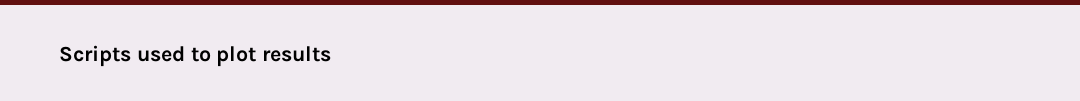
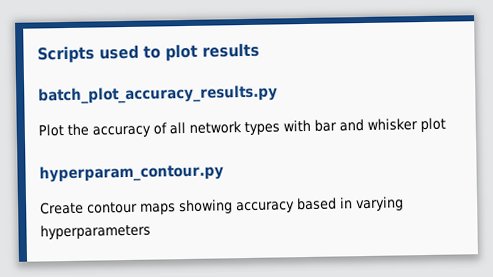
(332, 54) none -> [38,84,278,105] [38,117,446,138] [39,163,224,183] [40,196,404,215] [40,223,151,240] // batch_plot_accuracy_results.py // Plot the accuracy of all network types with bar and whisker plot // hyperparam_contour.py // Create contour maps showing accuracy based in varying hyperparameters

